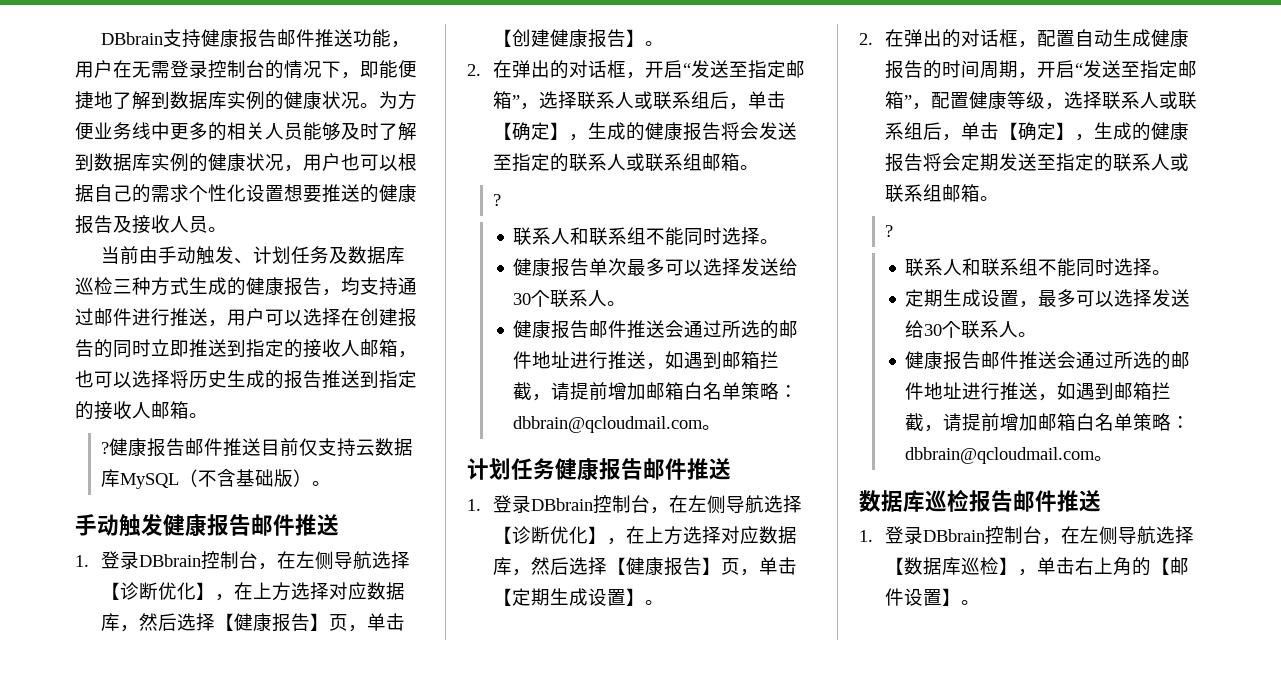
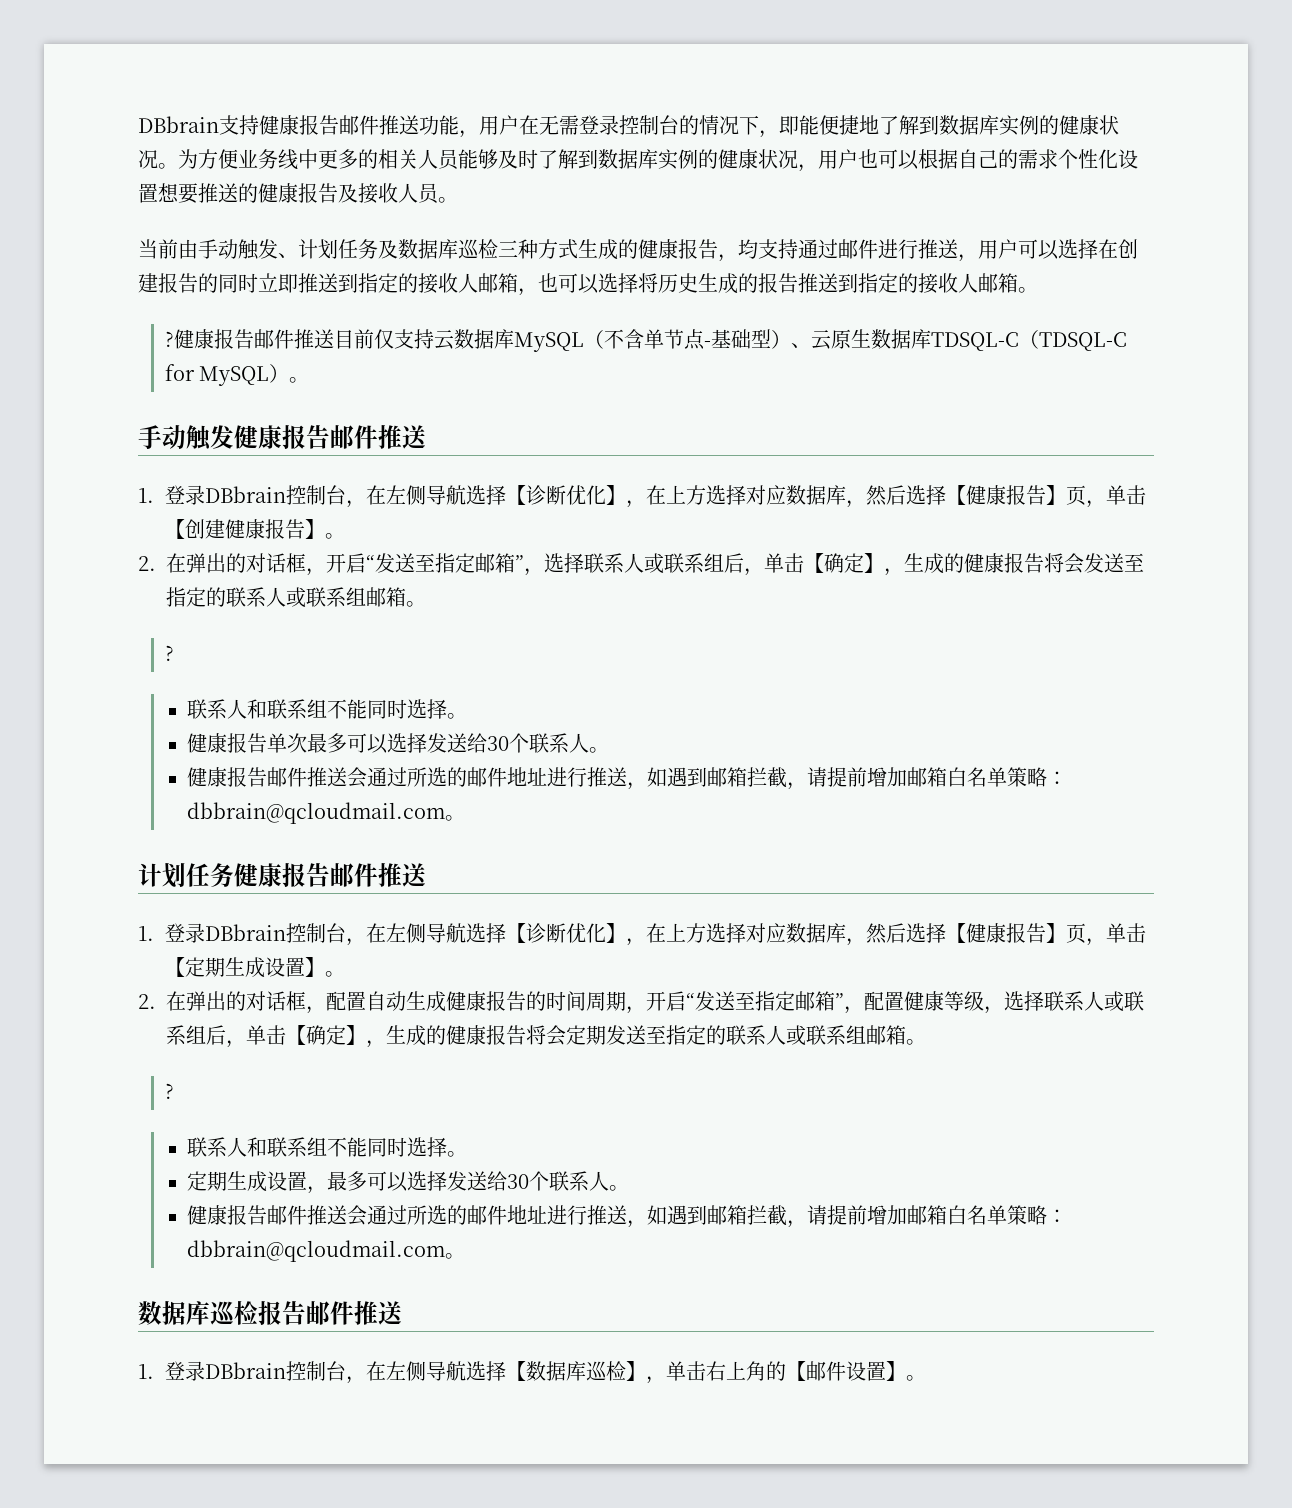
[235,469,293,487] 基础版 -> [643,329,1127,351] [164,364,270,386] 单节点-基础型）、云原生数据库TDSQL-C（TDSQL-C for MySQL

